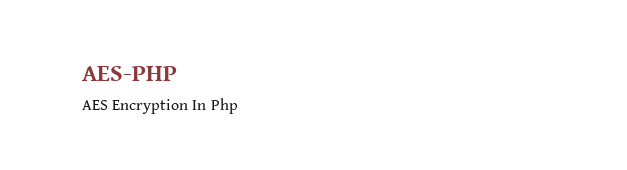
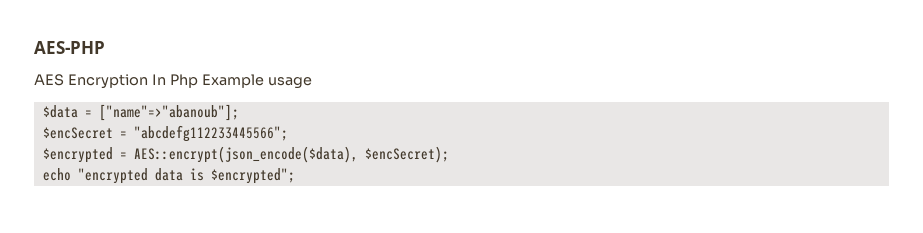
(238, 106) none -> [201,74,312,89] [42,104,239,121] [42,125,288,142] [42,146,449,163] [42,168,295,184] Example usage // $data = ["name"=>"abanoub"]; // $encSecret = "abcdefg112233445566"; // $encrypted = AES::encrypt(json_encode($data), $encSecret); // echo "encrypted data is $encrypted";

